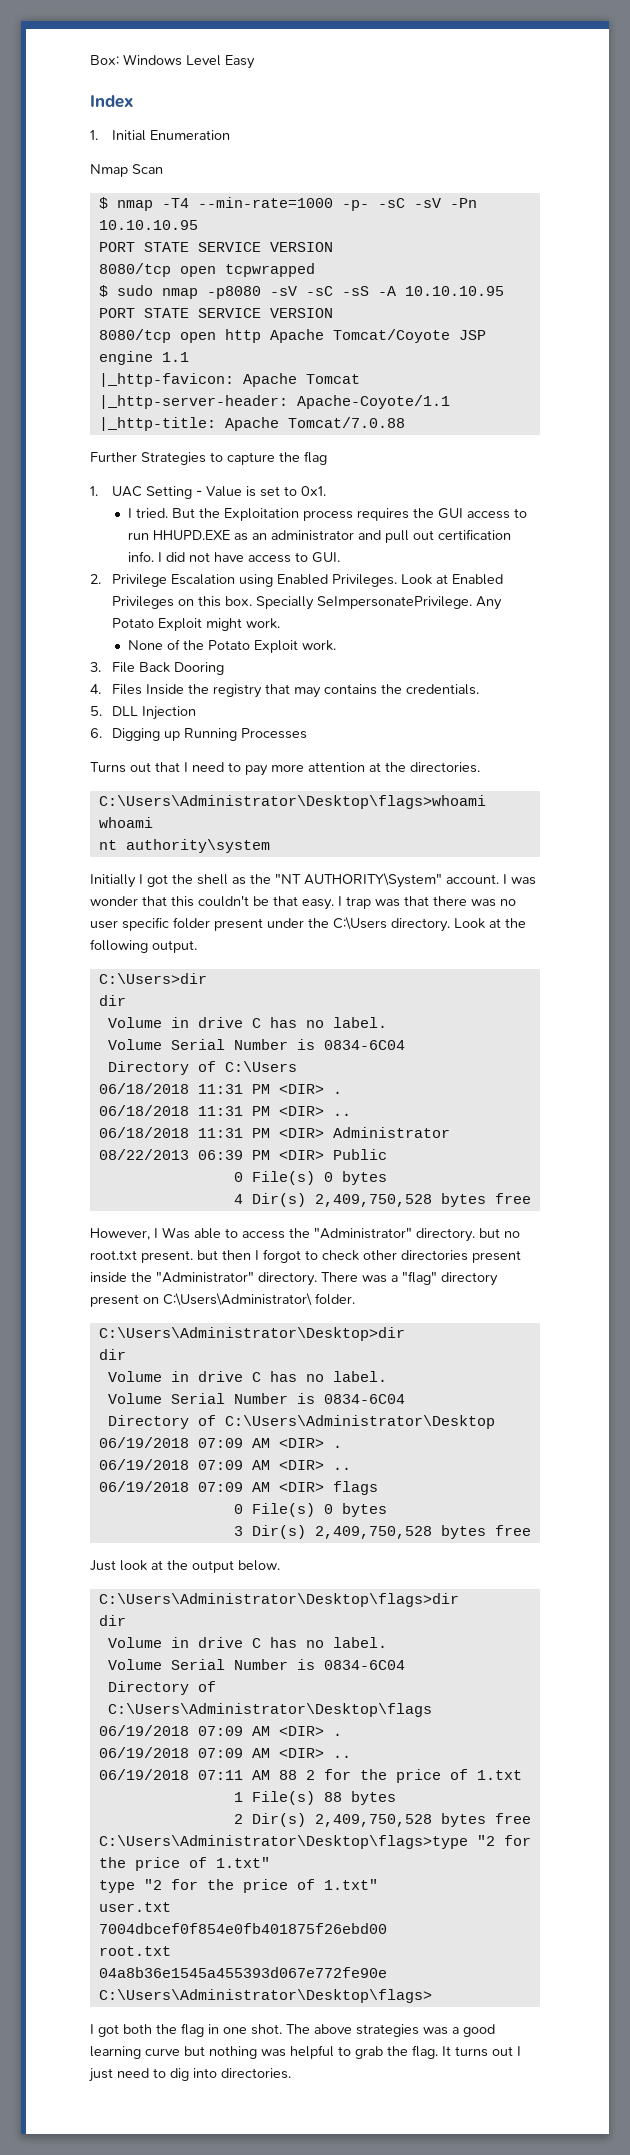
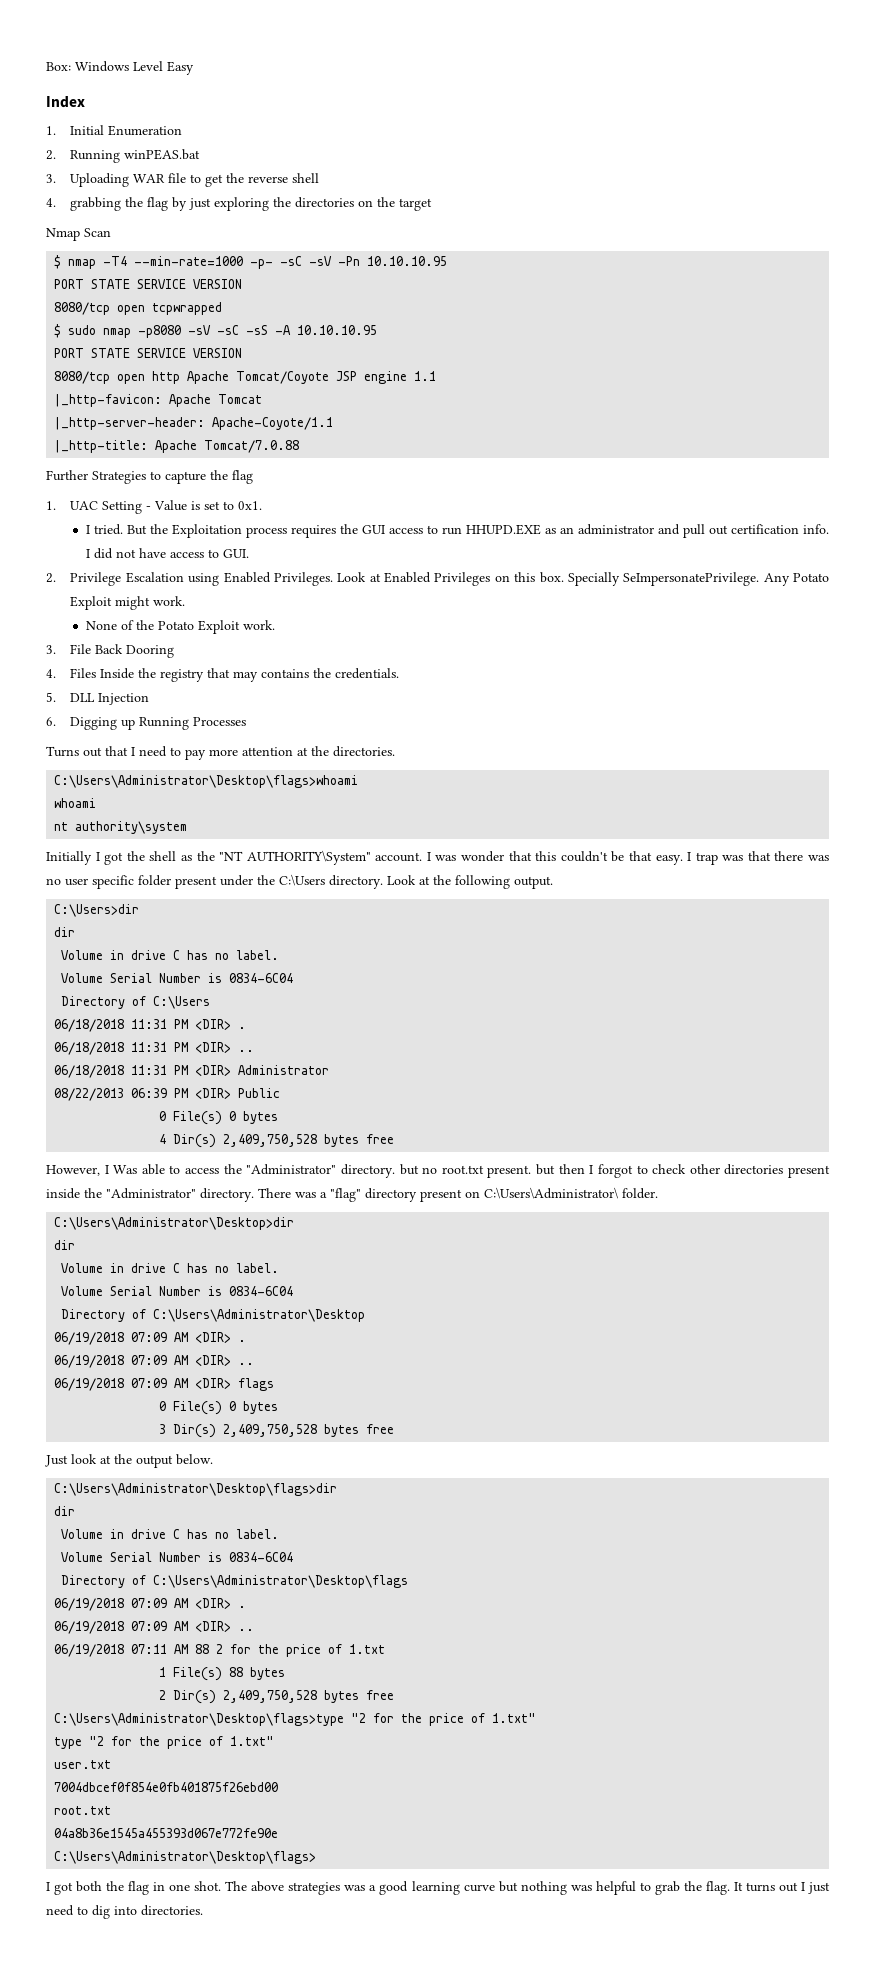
(230, 135) none -> [46,149,201,163] [46,173,320,187] [46,197,433,211] // 2. Running winPEAS.bat // 3. Uploading WAR file to get the reverse shell // 4. grabbing the flag by just exploring the directories on the target

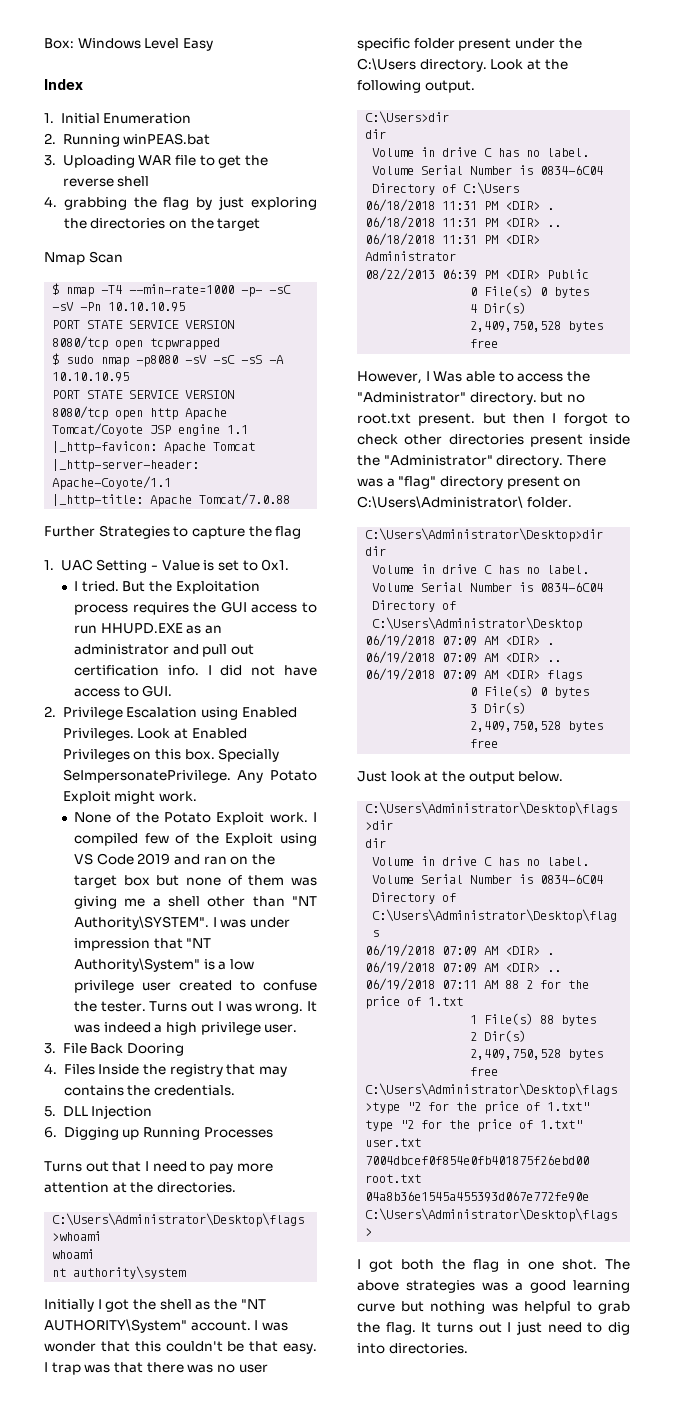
(275, 625) none -> [313,812,317,822] [73,833,317,846] [73,853,275,865] [73,875,318,888] [73,896,317,909] [73,916,290,930] [73,938,212,951] [73,958,254,972] [73,980,317,993] [73,1001,317,1014] [73,1022,298,1035] I compiled few of the Exploit using VS Code 2019 and ran on the target box but none of them was giving me a shell other than "NT Authority\SYSTEM". I was under impression that "NT Authority\System" is a low privilege user created to confuse the tester. Turns out I was wrong. It was indeed a high privilege user.

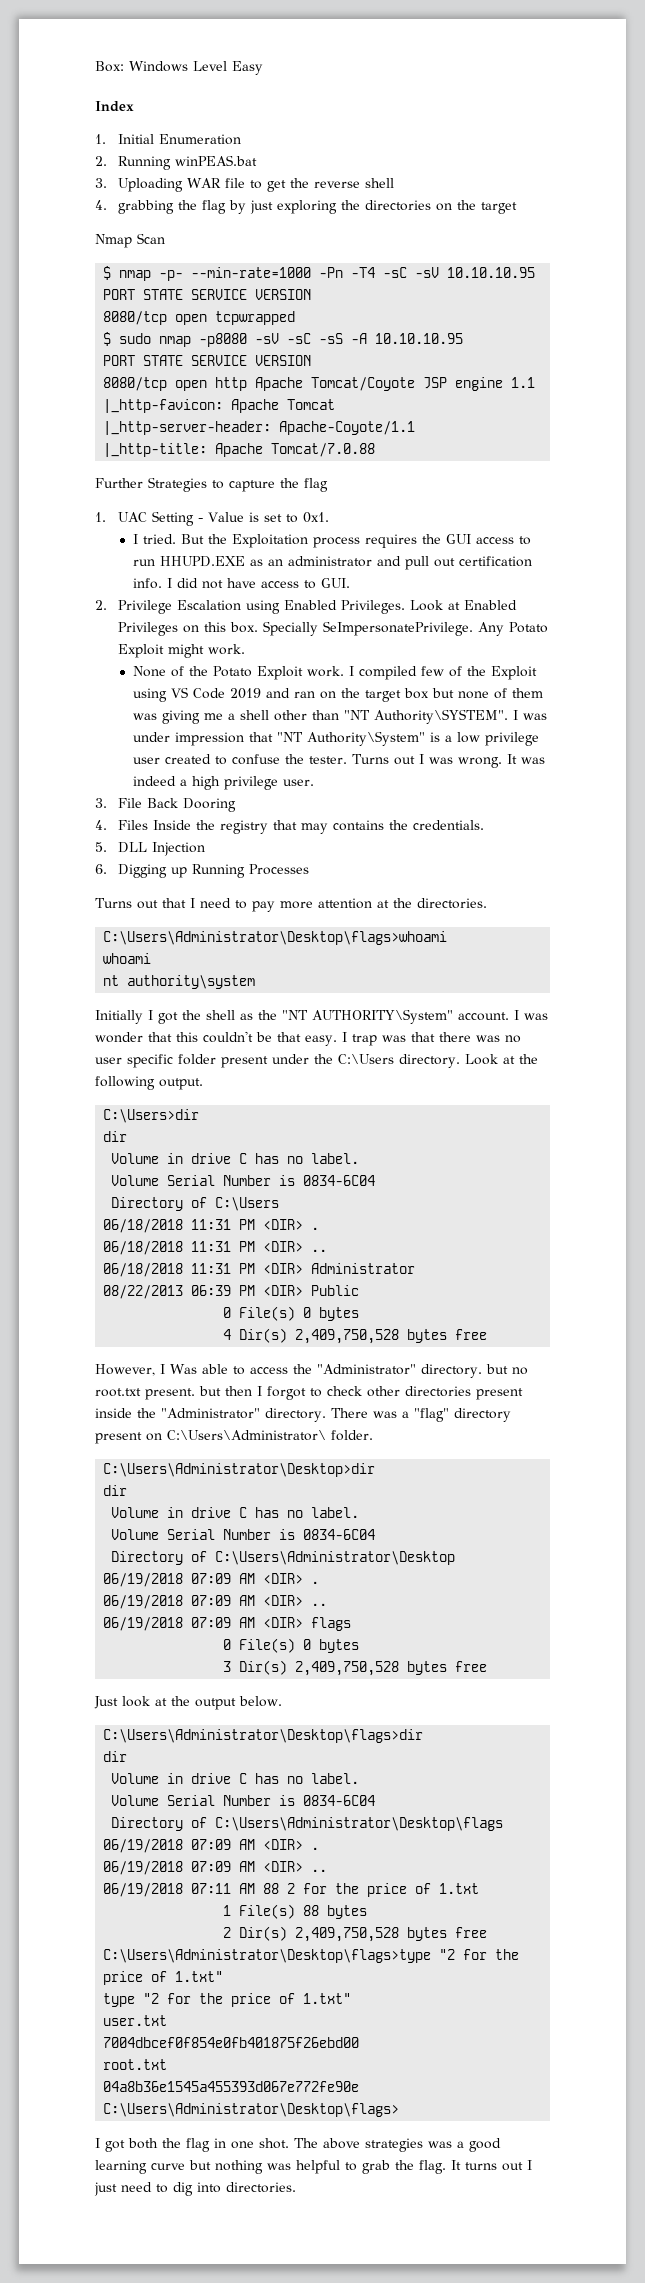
[101,284,263,297] -T4 --min-rate=1000 -p- -> [159,267,376,281] -p- --min-rate=1000 -Pn -T4
[80,302,102,311] -Pn -> (440, 272) none

